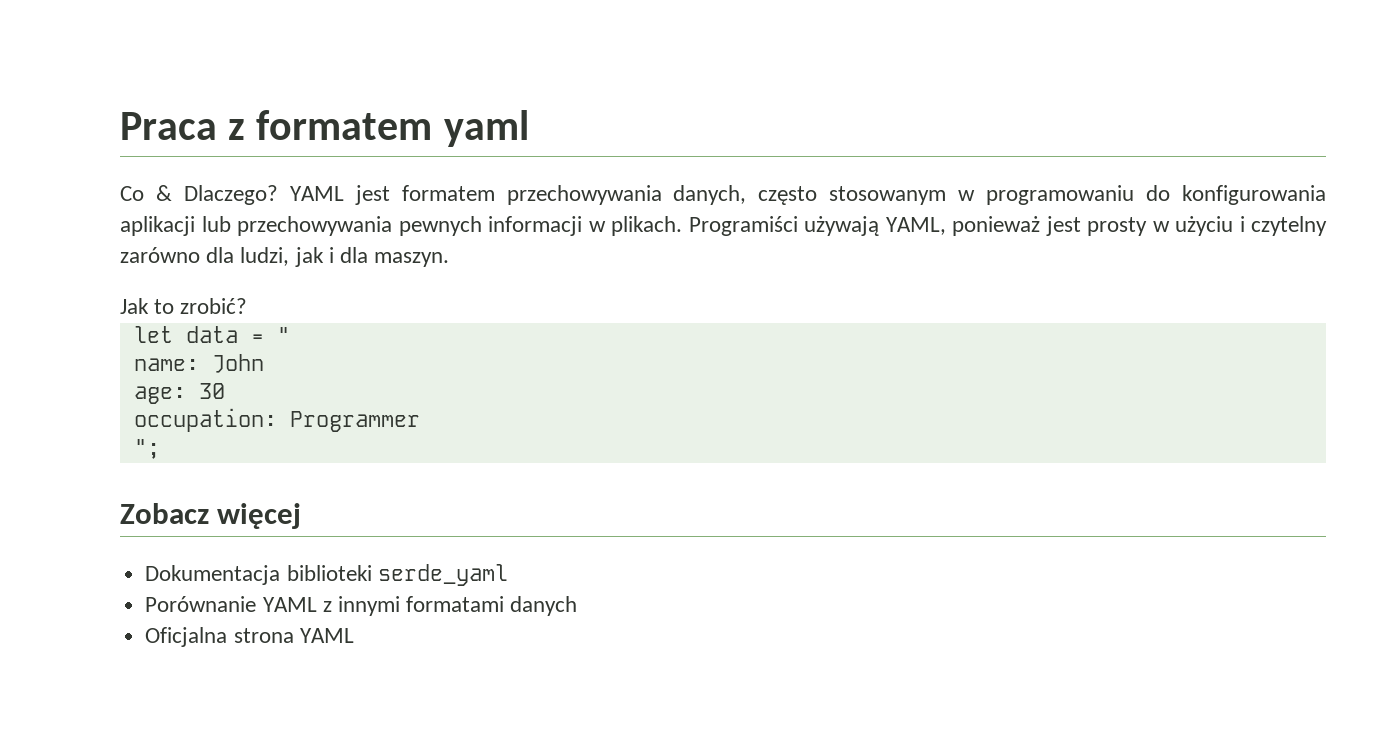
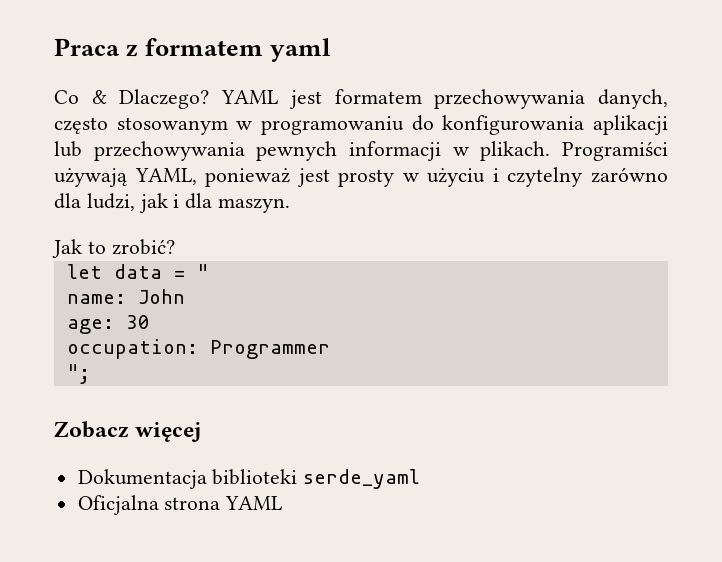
[145,596,578,616] // Porównanie YAML z innymi formatami danych -> (421, 479) none

